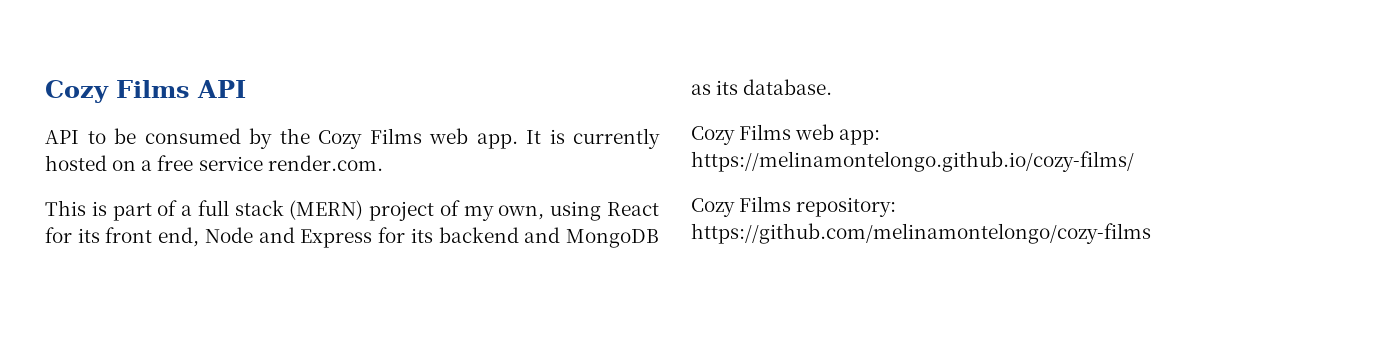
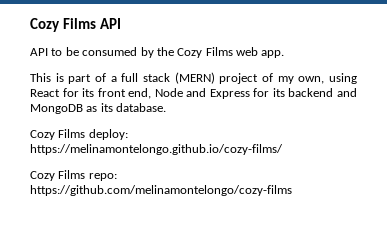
[526,128,660,149] [45,155,383,171] It is currently hosted on a free service render.com. -> (285, 54) none
[795,124,881,145] web app: -> [88,129,128,140] deploy:
[796,197,897,217] repository: -> [88,173,117,181] repo:

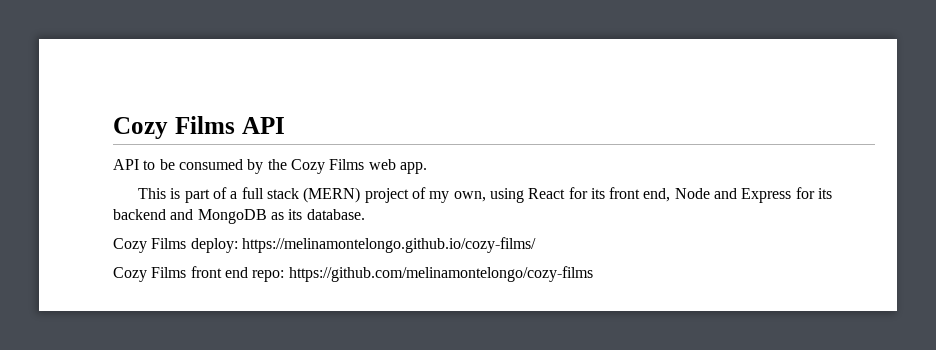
(86, 174) none -> [190,266,248,278] front end

